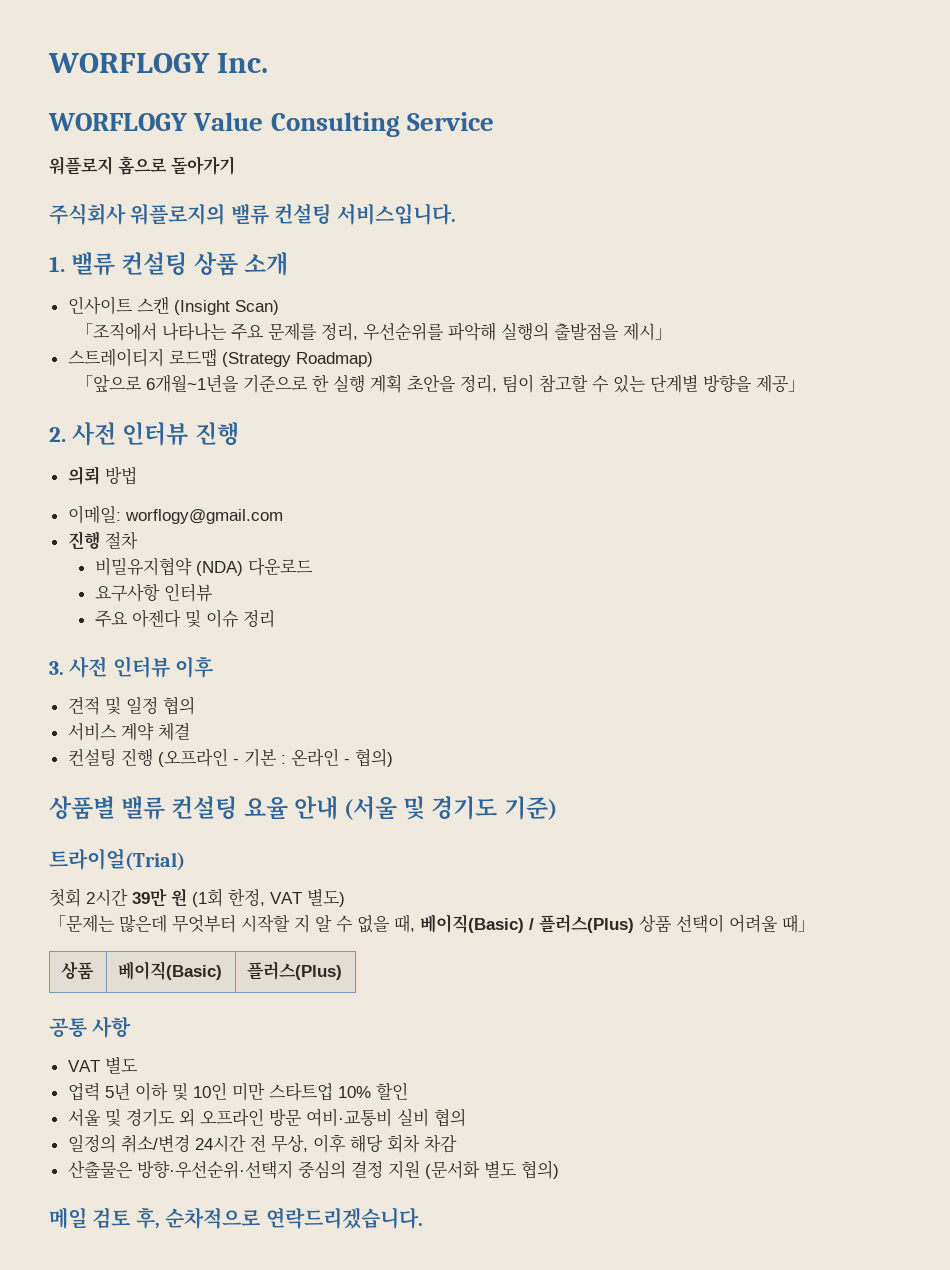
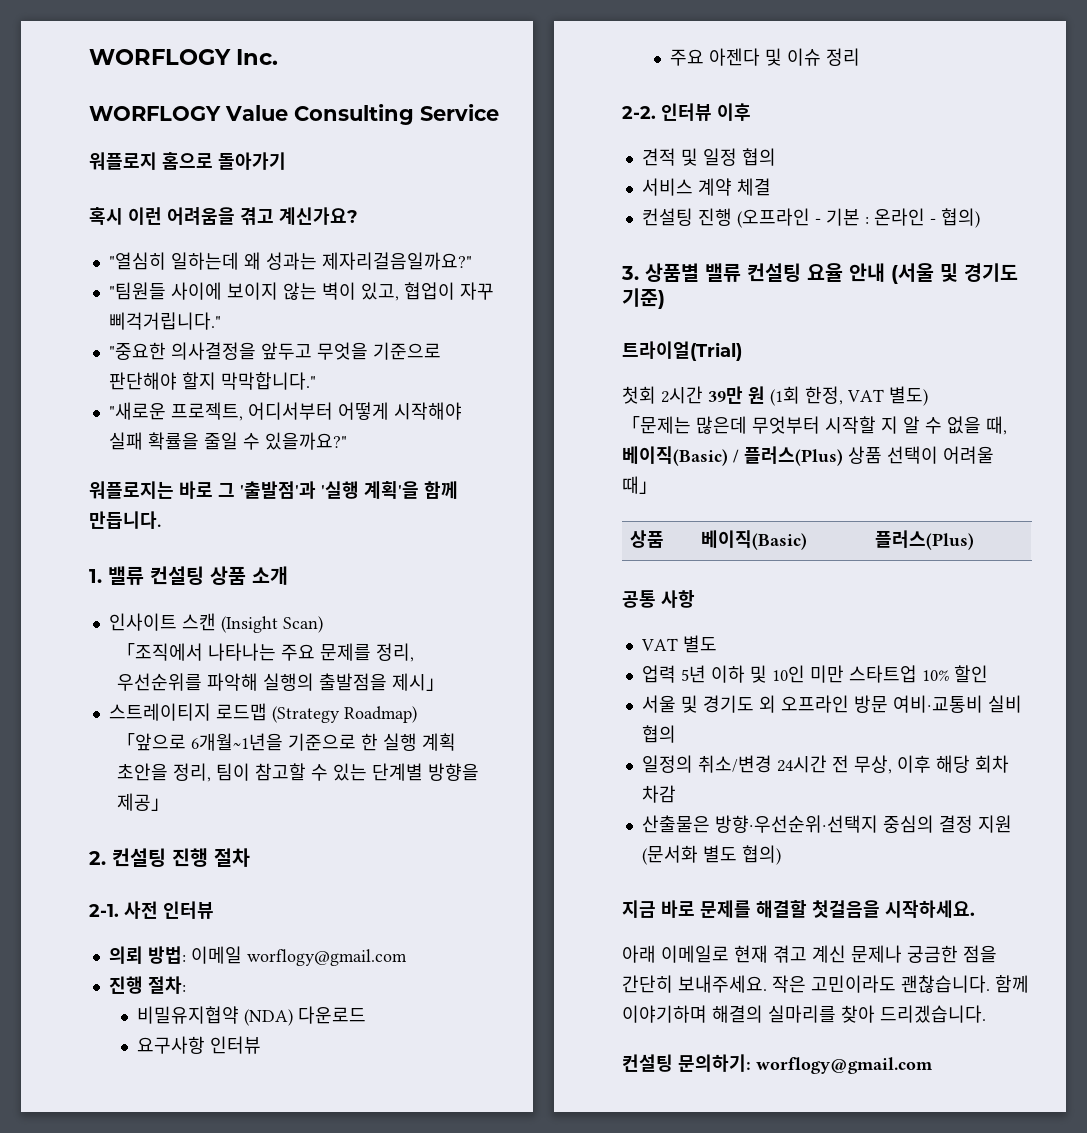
[49,203,456,225] 주식회사 워플로지의 밸류 컨설팅 서비스입니다. -> [89,207,358,225] [108,252,472,270] [108,282,494,301] [108,312,221,330] [108,342,441,360] [108,372,316,390] [108,402,462,421] [108,432,347,450] [89,481,458,499] [89,511,161,529] 혹시 이런 어려움을 겪고 계신가요? // "열심히 일하는데 왜 성과는 제자리걸음일까요?" // "팀원들 사이에 보이지 않는 벽이 있고, 협업이 자꾸 삐걱거립니다." // "중요한 의사결정을 앞두고 무엇을 기준으로 판단해야 할지 막막합니다." // "새로운 프로젝트, 어디서부터 어떻게 시작해야 실패 확률을 줄일 수 있을까요?" // 워플로지는 바로 그 '출발점'과 '실행 계획'을 함께 만듭니다.
[72,422,239,446] 사전 인터뷰 진행 -> [112,848,250,867] [89,901,214,919] 컨설팅 진행 절차 // 2-1. 사전 인터뷰
[104,466,137,485] [67,505,121,524] 방법 // 이메일: -> [147,946,242,964] 방법: 이메일
[104,531,138,550] 절차 -> [147,976,186,994] 절차:
[49,656,108,678] 3. 사전 -> [622,106,656,119] 2-2.
(393, 757) none -> [621,266,639,280] 3.
[49,1207,423,1229] 메일 검토 후, 순차적으로 연락드리겠습니다. -> [622,900,975,918] [622,945,997,963] [622,975,1029,993] [622,1005,986,1023] [622,1054,933,1074] 지금 바로 문제를 해결할 첫걸음을 시작하세요. // 아래 이메일로 현재 겪고 계신 문제나 궁금한 점을 간단히 보내주세요. 작은 고민이라도 괜찮습니다. 함께 이야기하며 해결의 실마리를 찾아 드리겠습니다. // 컨설팅 문의하기: worflogy@gmail.com

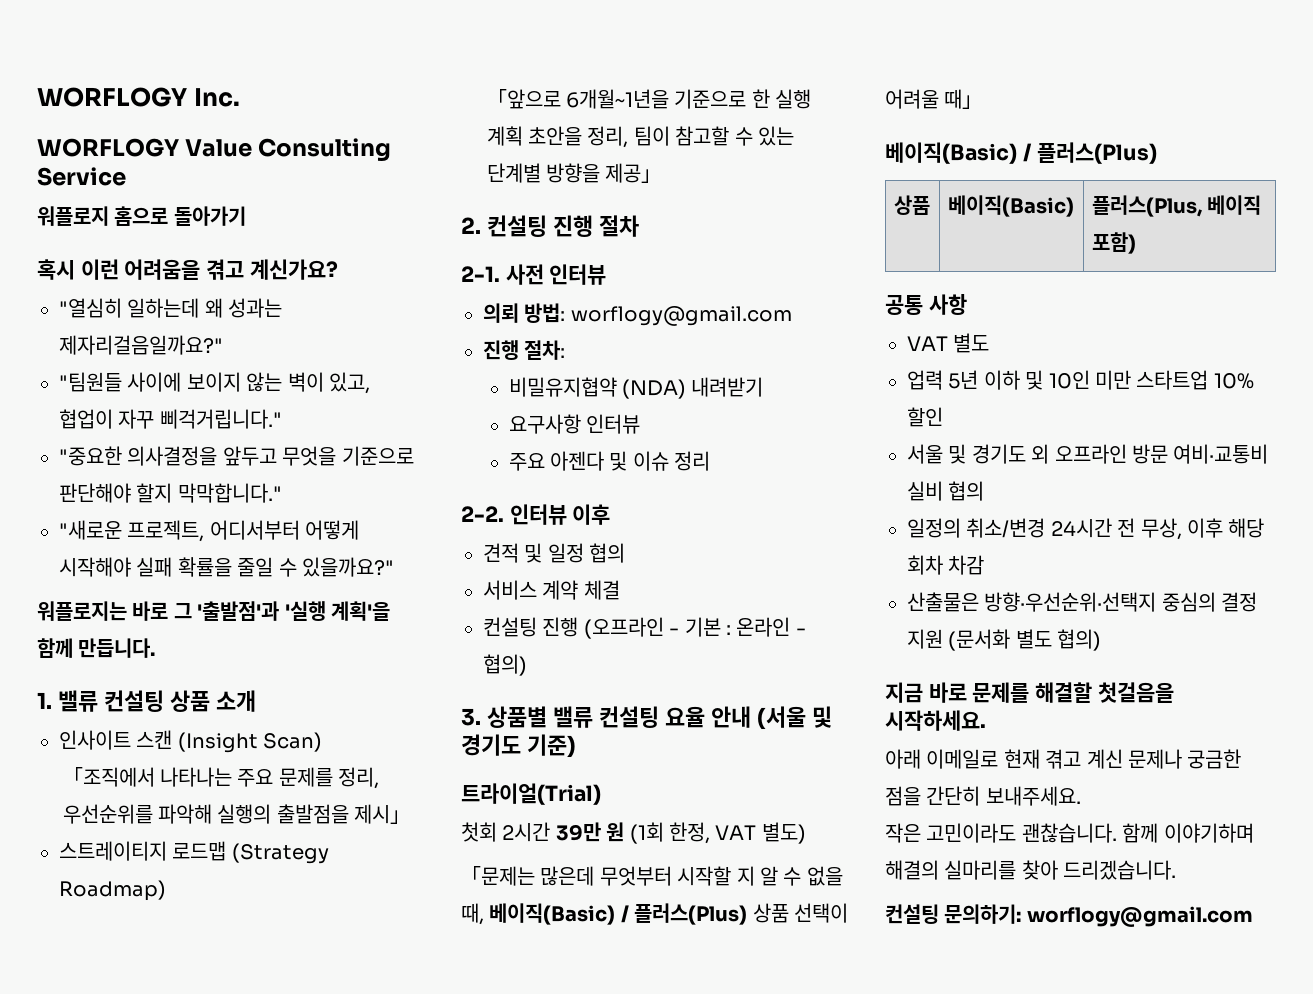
[190,946,242,964] 이메일 -> (566, 313) none
[298,1006,367,1024] 다운로드 -> [691,377,764,397] 내려받기
(657, 487) none -> [885,142,1158,164] // 베이직(Basic) / 플러스(Plus)
[874,530,974,550] 플러스(Plus) -> [1091,195,1262,217] [1091,232,1136,254] 플러스(Plus, 베이직 포함)
(767, 984) none -> (1081, 796) //

